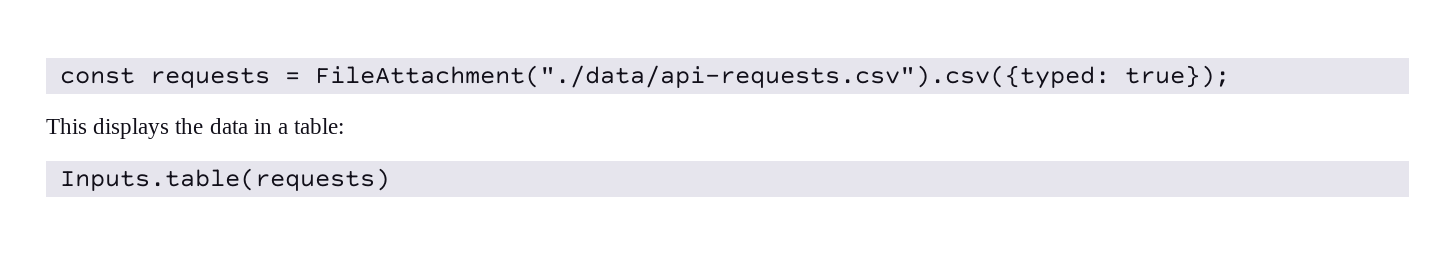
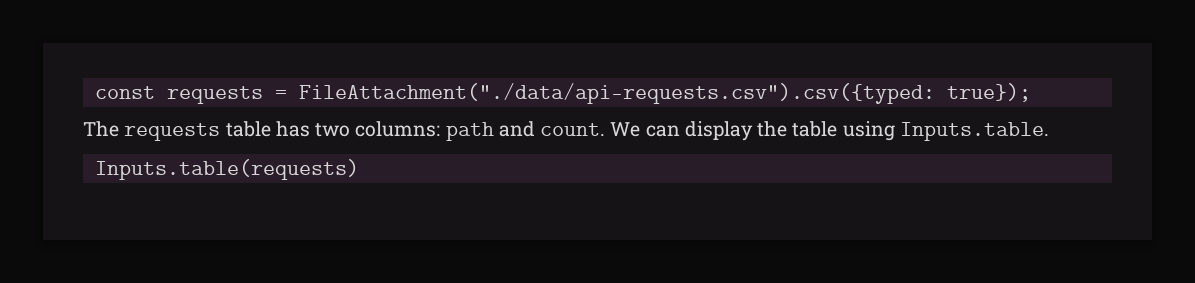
[46,118,345,139] This displays the data in a table: -> [83,121,1049,141] The requests table has two columns: path and count. We can display the table using Inputs.table.

